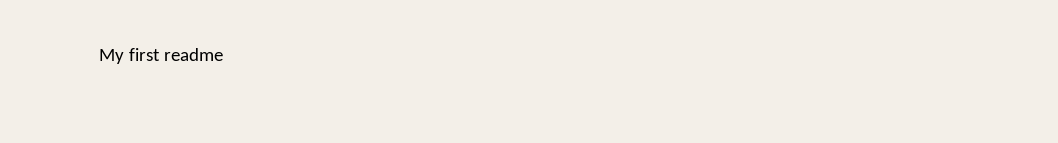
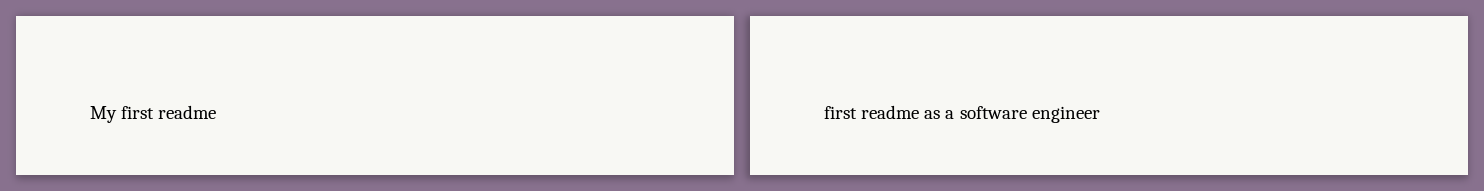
(223, 54) none -> [824,105,1100,123] // first readme as a software engineer

